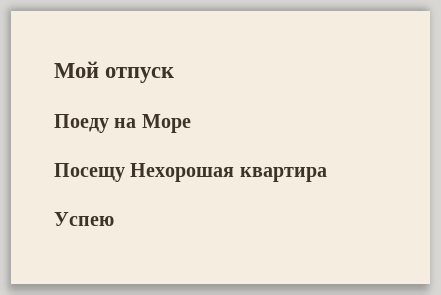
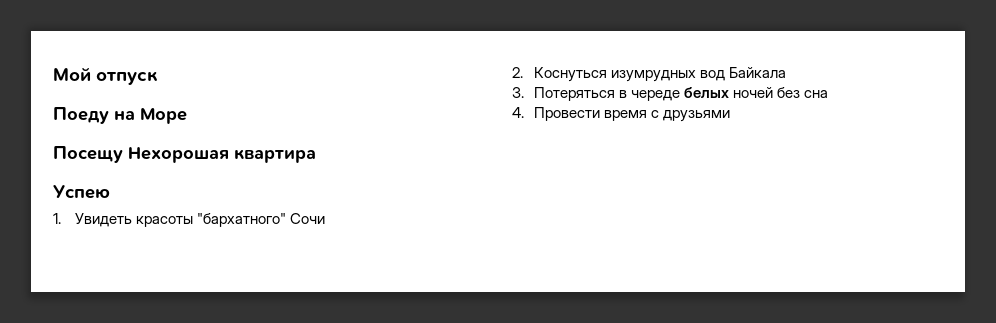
(114, 219) none -> [53,213,325,227] [512,67,786,82] [512,87,828,101] [512,107,730,122] // 1. Увидеть красоты "бархатного" Сочи // 2. Коснуться изумрудных вод Байкала // 3. Потеряться в череде белых ночей без сна // 4. Провести время с друзьями

